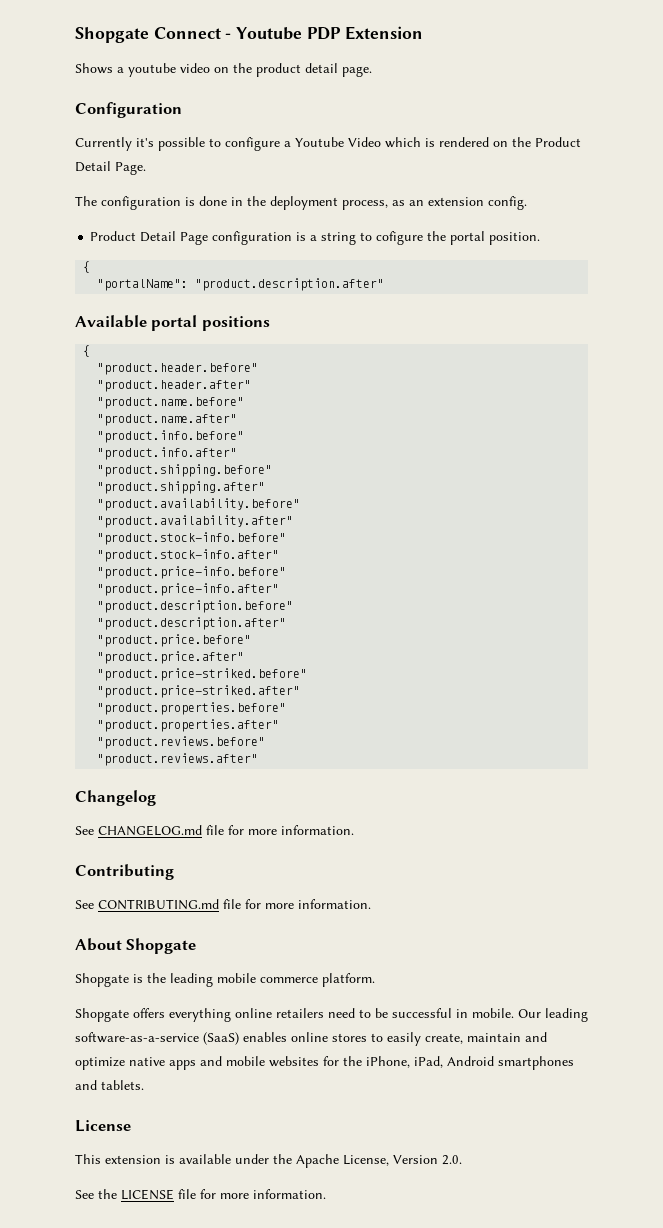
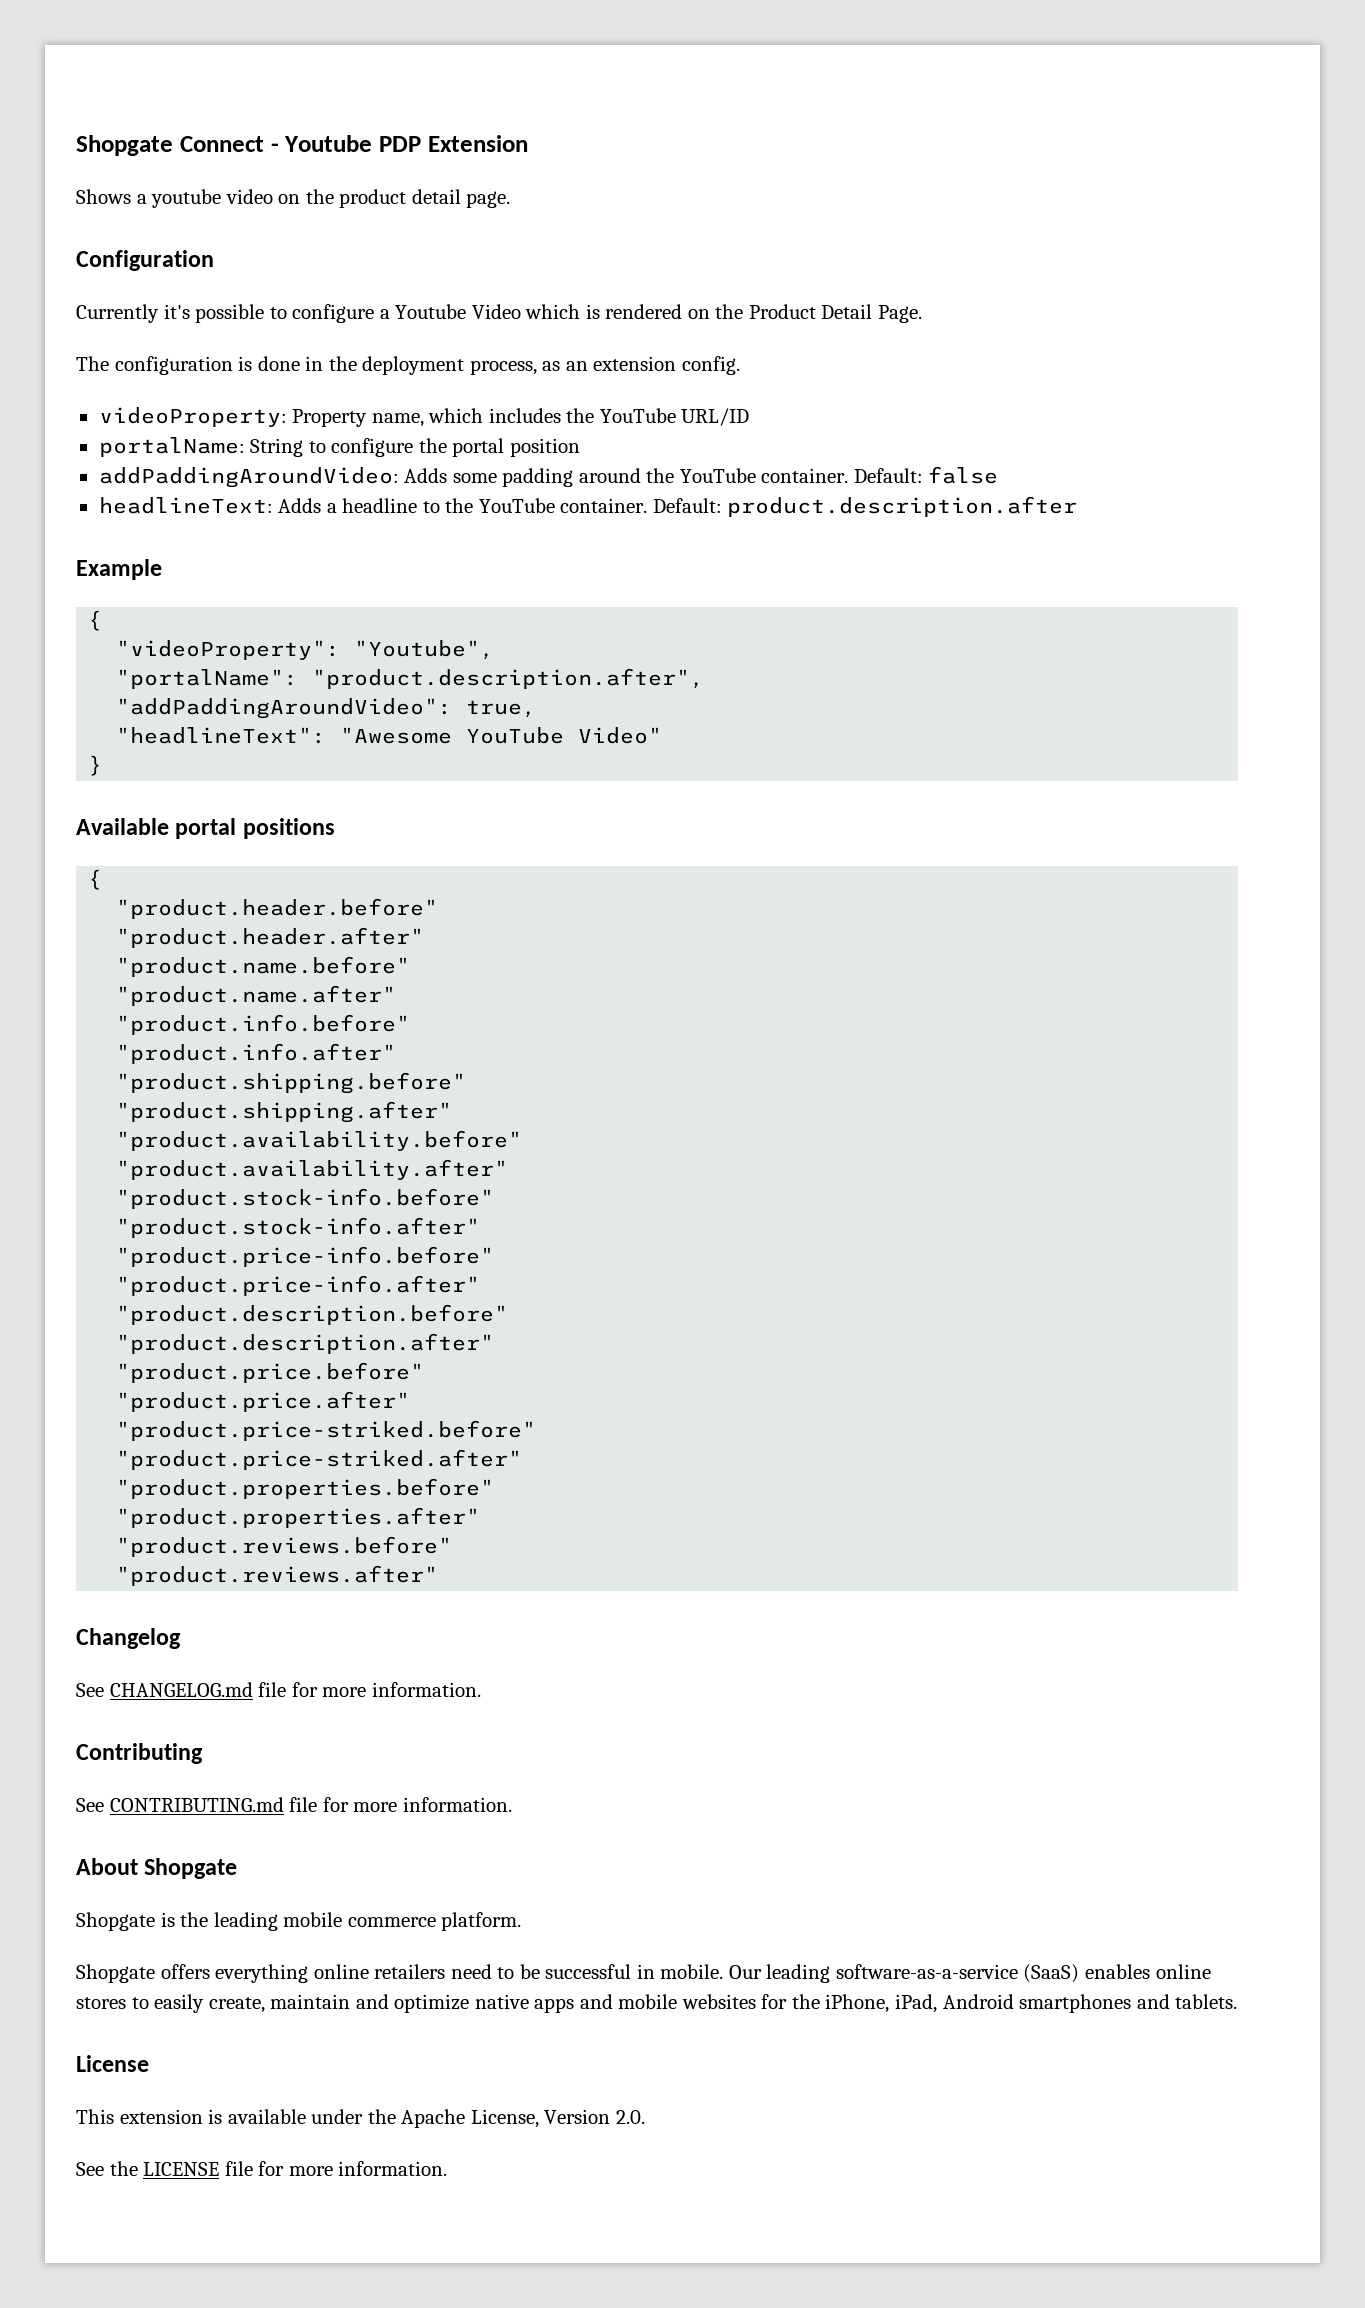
[90,231,541,245] [83,261,91,273] Product Detail Page configuration is a string to cofigure the portal position. // { -> [98,407,750,427] [98,437,580,457] [98,466,999,488] [98,496,1078,517] [76,559,162,580] [88,610,103,631] [116,640,495,660] videoProperty: Property name, which includes the YouTube URL/ID // portalName: String to configure the portal position // addPaddingAroundVideo: Adds some padding around the YouTube container. Default: false // headlineText: Adds a headline to the YouTube container. Default: product.description.after // Example // { // "videoProperty": "Youtube",
[195,278,385,291] "product.description.after" -> [312,668,705,689] [116,698,537,719] [116,727,663,744] [88,755,103,776] "product.description.after", // "addPaddingAroundVideo": true, // "headlineText": "Awesome YouTube Video" // }

